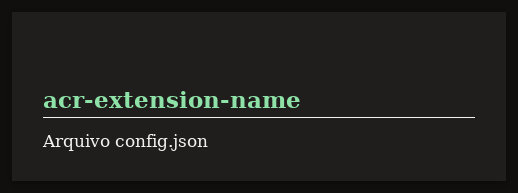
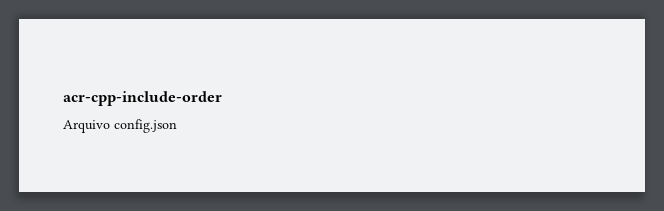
[43,91,301,108] acr-extension-name -> [63,91,222,106] acr-cpp-include-order

